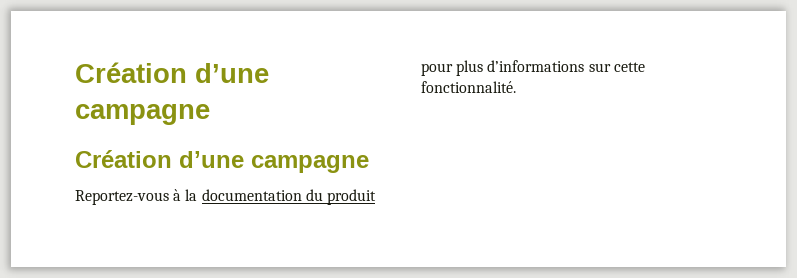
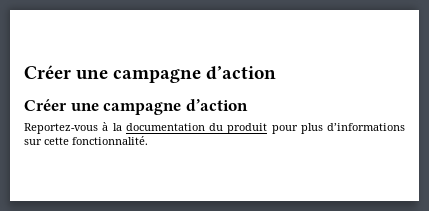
[75,62,269,83] [75,104,210,125] [75,150,369,173] Création d’une campagne // Création d’une campagne -> [24,65,277,83] [24,99,248,115] Créer une campagne d’action // Créer une campagne d’action

